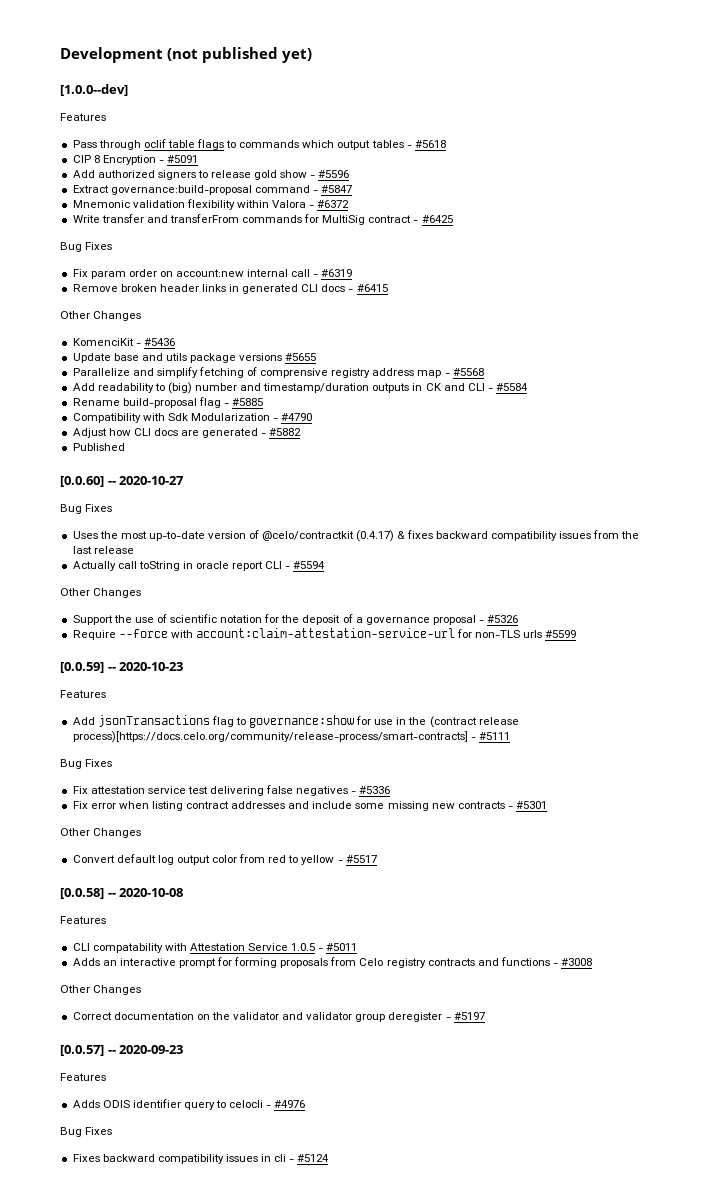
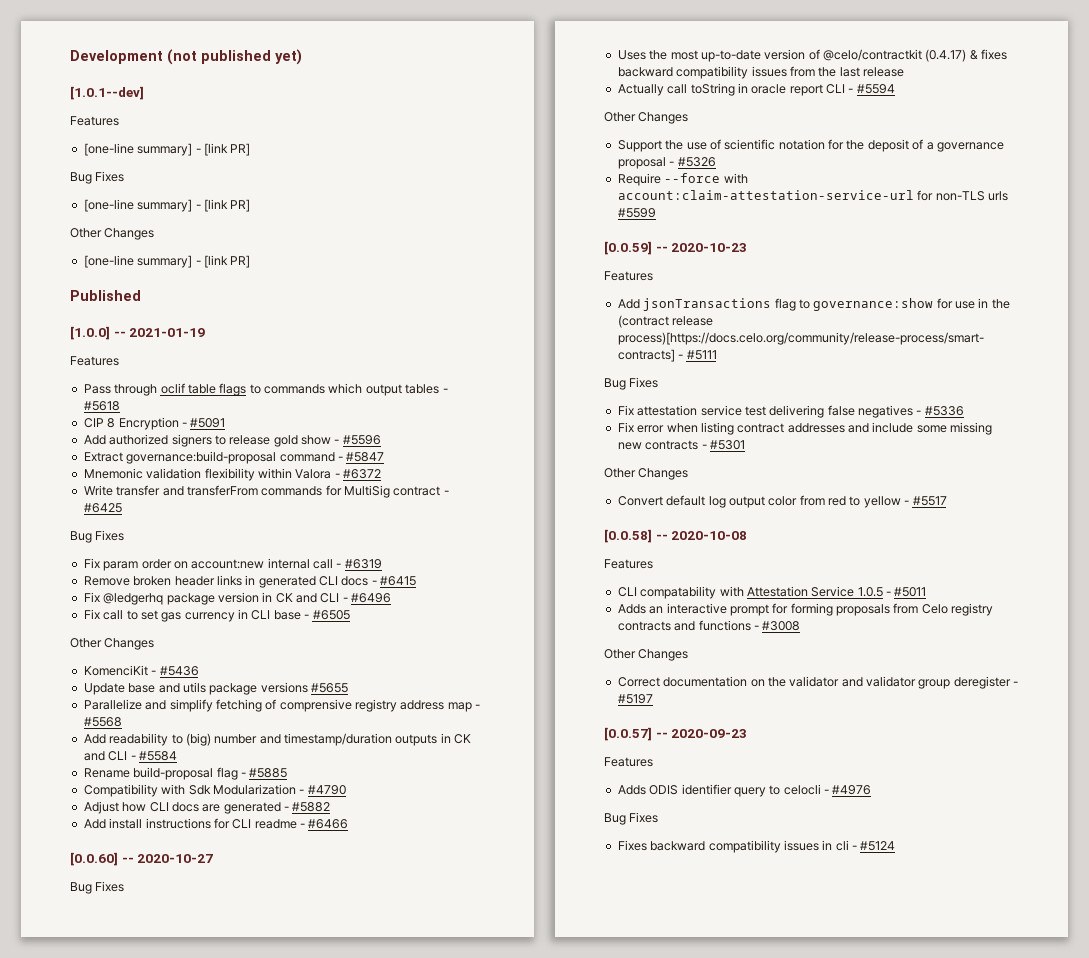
[60,84,128,96] [1.0.0--dev] -> [70,86,144,100] [70,116,119,126] [83,143,251,156] [70,171,125,184] [83,199,251,212] [70,228,155,240] [83,255,251,268] [70,290,141,301] [70,326,206,340] [1.0.1--dev] // Features // [one-line summary] - [link PR] // Bug Fixes // [one-line summary] - [link PR] // Other Changes // [one-line summary] - [link PR] // Published // [1.0.0] -- 2021-01-19
(388, 288) none -> [83,592,392,605] [83,609,350,622] // Fix @ledgerhq package version in CK and CLI - #6496 // Fix call to set gas currency in CLI base - #6505
[72,443,125,451] Published -> [83,818,349,829] Add install instructions for CLI readme - #6466

